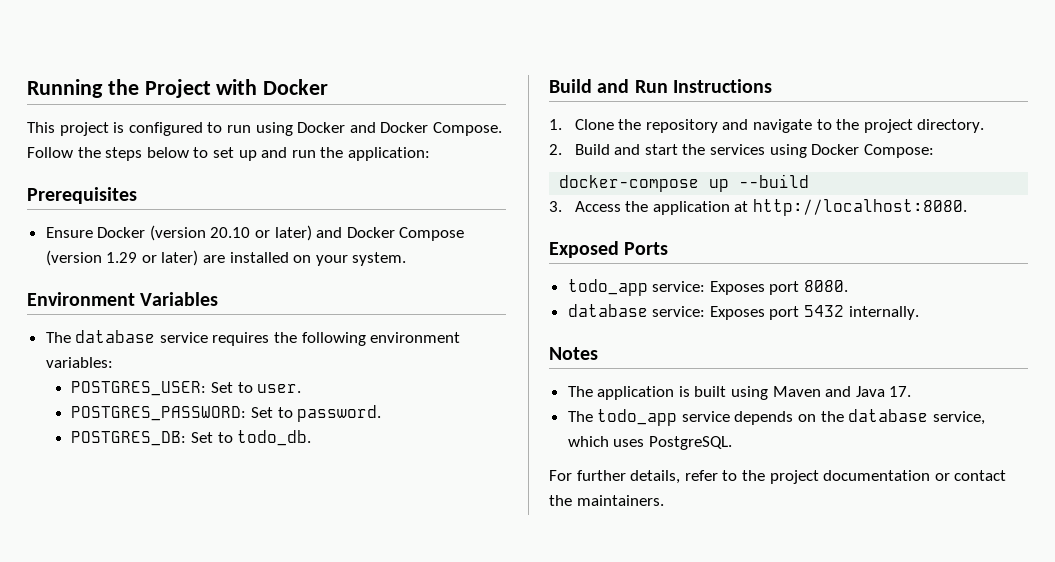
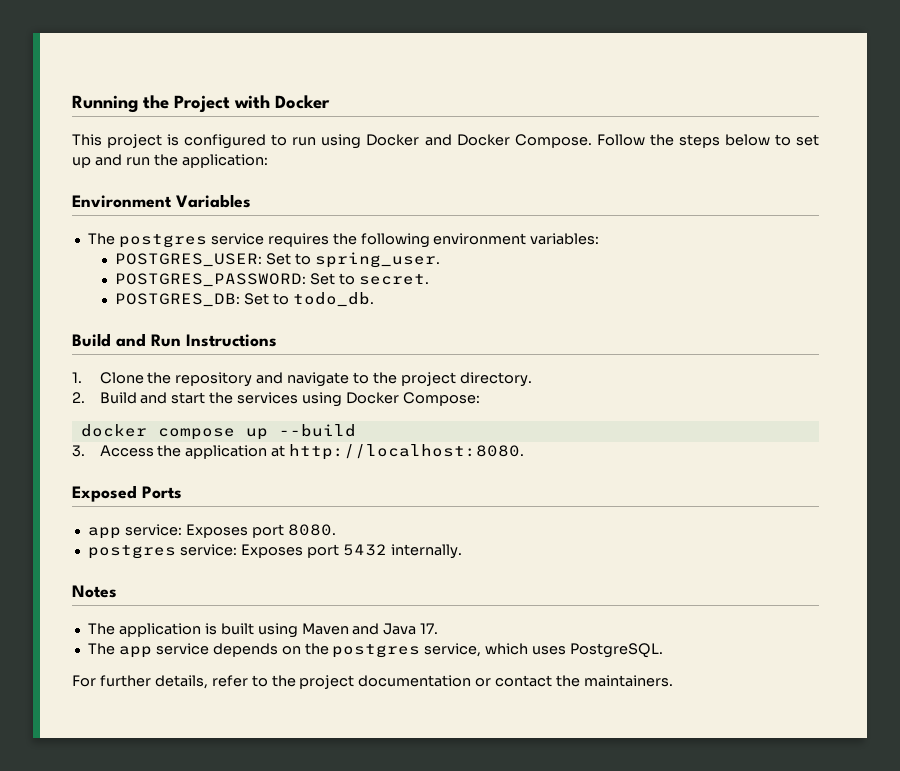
[27,187,137,204] [45,225,465,241] [45,250,407,266] // Prerequisites // Ensure Docker (version 20.10 or later) and Docker Compose (version 1.29 or later) are installed on your system. -> (268, 161) none
[75,330,156,343] database -> [118,234,207,248] postgres
[257,384,302,393] user. -> [315,252,441,268] spring_user.
[297,405,382,422] password. -> [359,274,430,285] secret.
[559,175,700,192] docker-compose -> [80,424,235,440] docker compose
[567,279,648,296] todo_app -> [87,527,121,539] app
[567,304,648,317] database -> [87,545,176,559] postgres
[597,409,678,426] todo_app -> [118,646,152,658] app
[848,409,929,422] database -> [332,644,421,658] postgres

